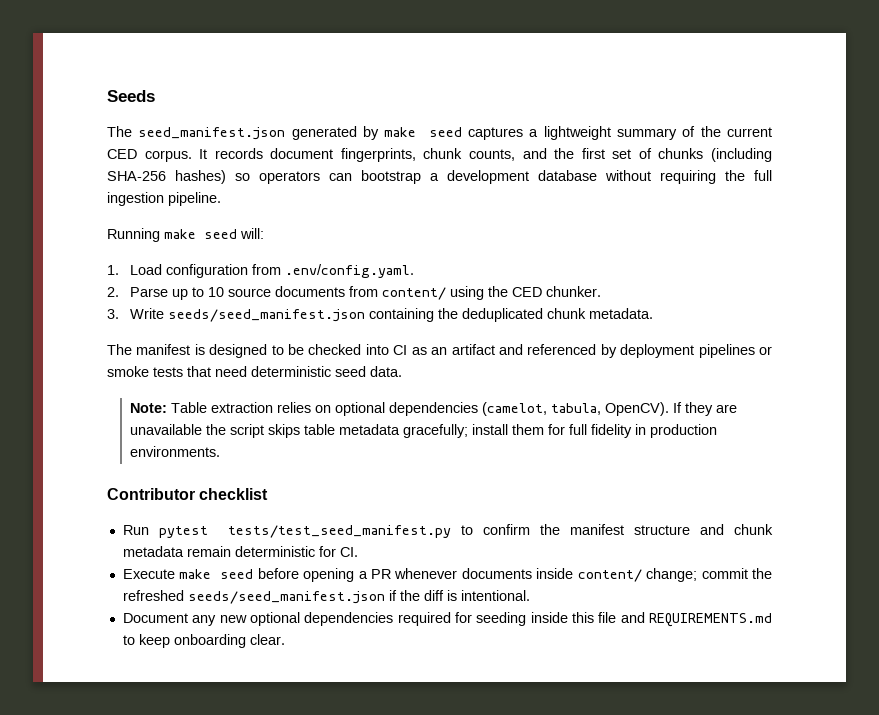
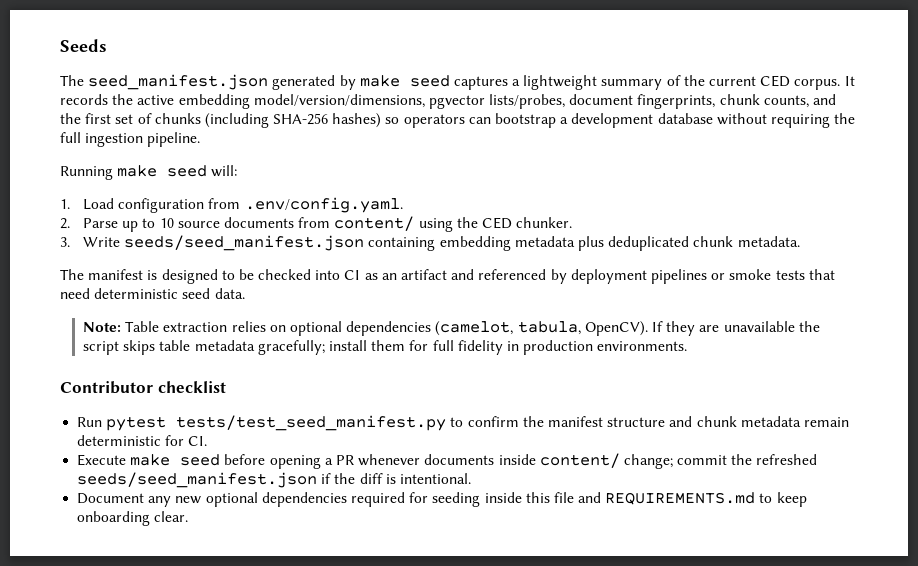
(263, 153) none -> [112,94,566,109] the active embedding model/version/dimensions, pgvector lists/probes,
[438,308,459,319] the -> [439,236,605,251] embedding metadata plus

